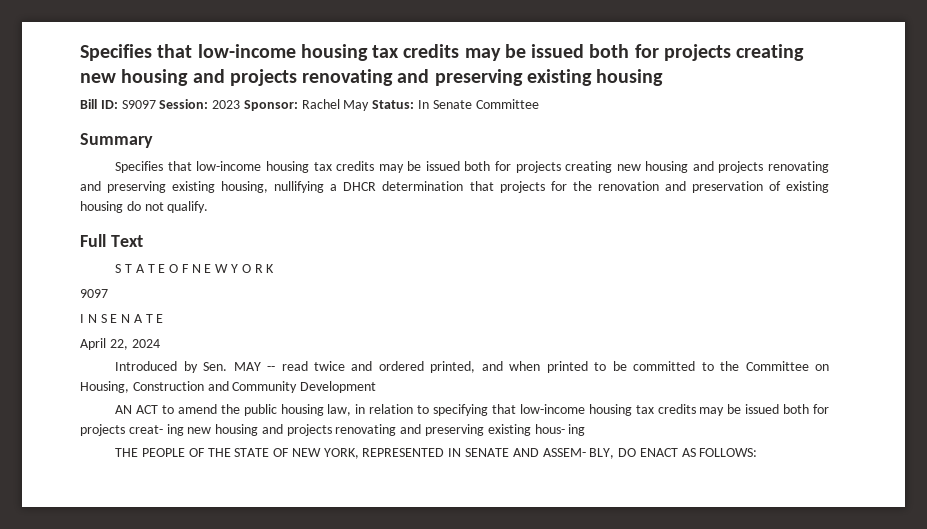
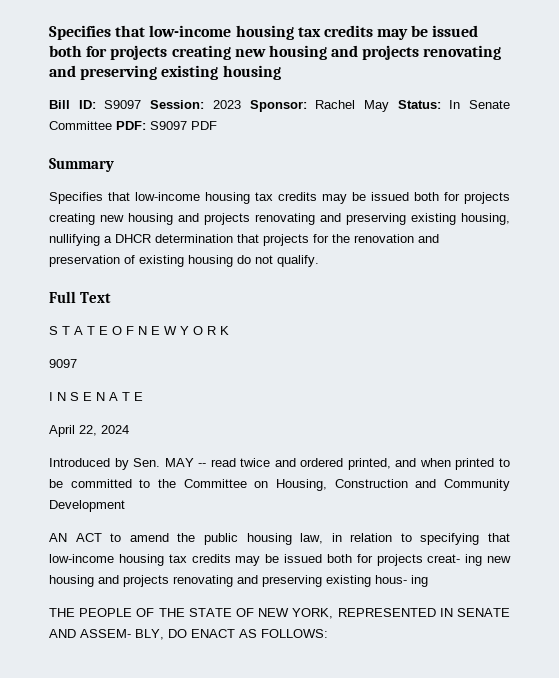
(539, 104) none -> [116,121,217,130] PDF: S9097 PDF

